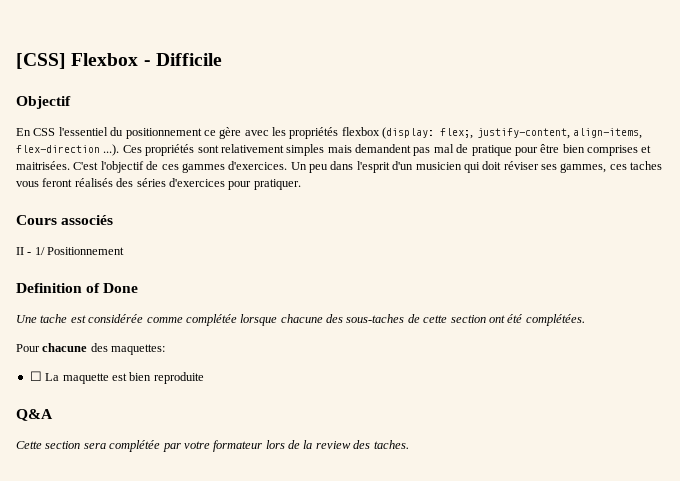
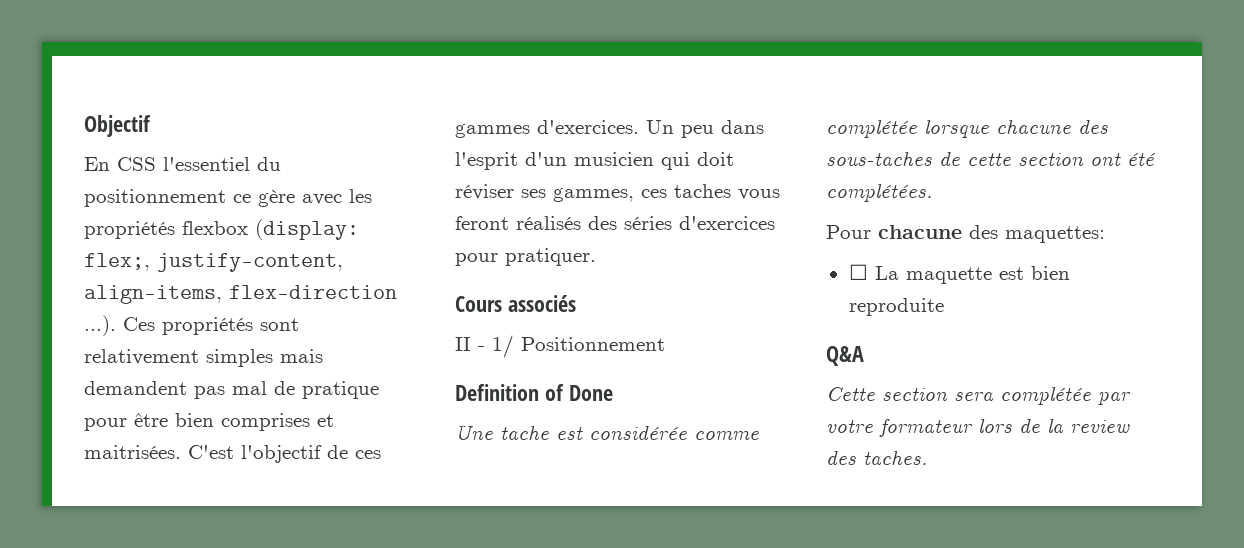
[16,53,222,69] [CSS] Flexbox - Difficile // -> (84, 126) none

